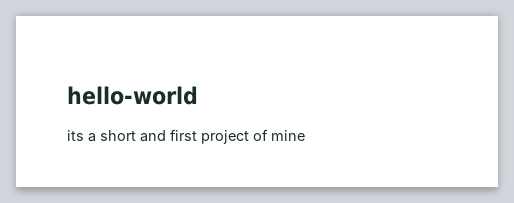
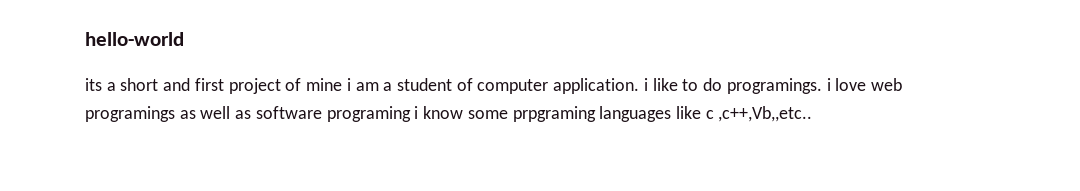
(305, 135) none -> [346,78,902,94] [85,106,813,122] i am a student of computer application. i like to do programings. i love web programings as well as software programing i know some prpgraming languages like c ,c++,Vb,,etc..

